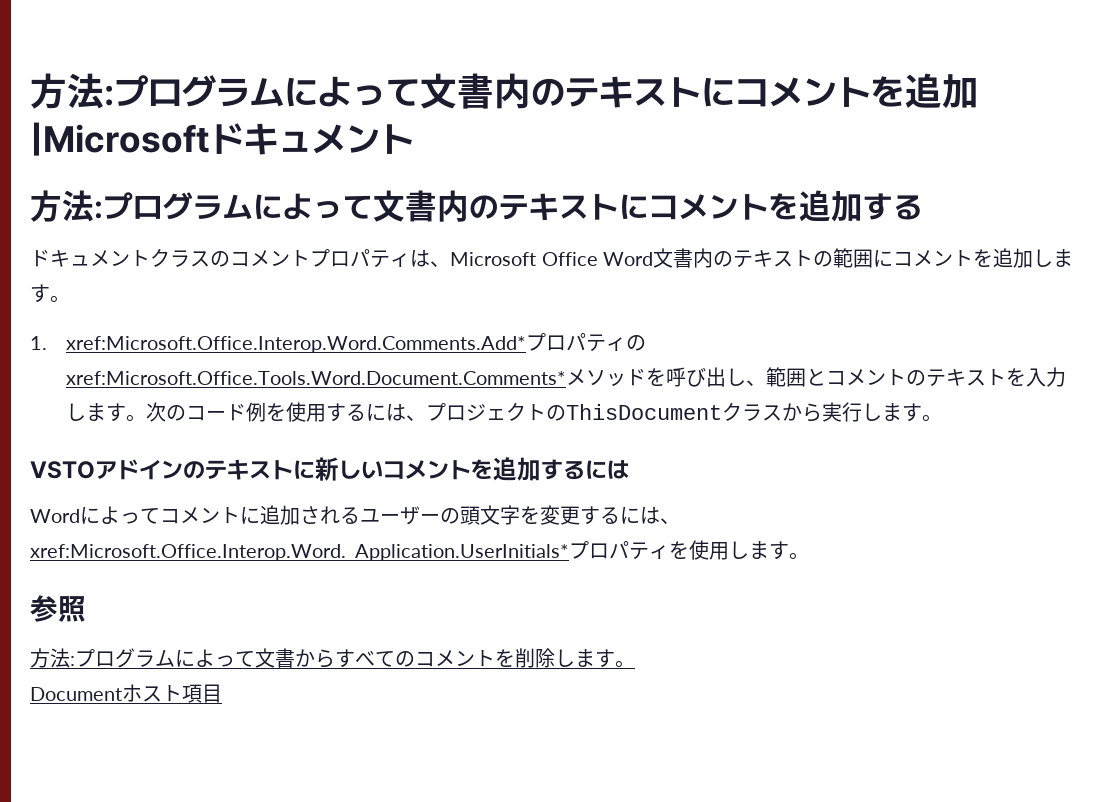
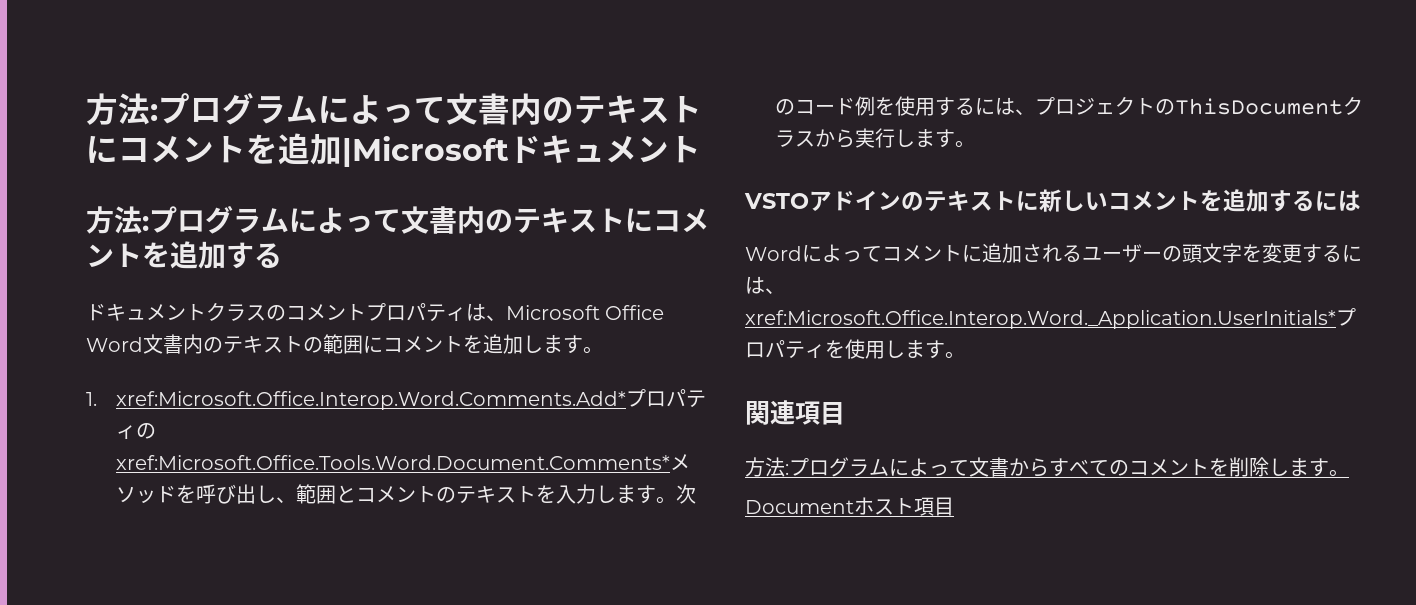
[30,595,86,622] 参照 -> [745,400,845,425] 関連項目

